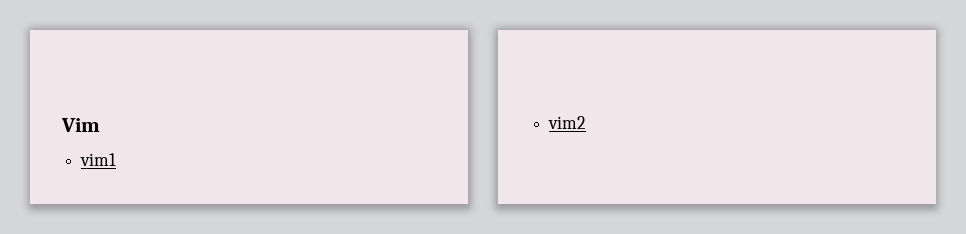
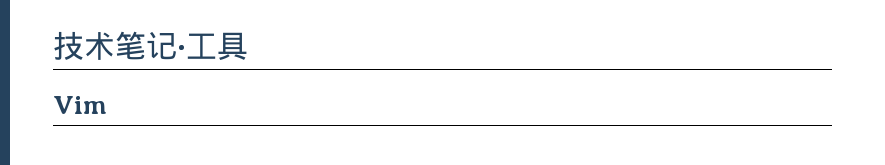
(61, 125) none -> [53,31,248,61] 技术笔记·工具 //
[80,153,117,166] [548,116,587,129] // vim1 // vim2 -> (107, 105) none

